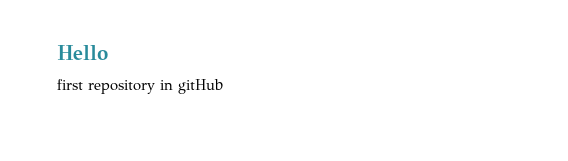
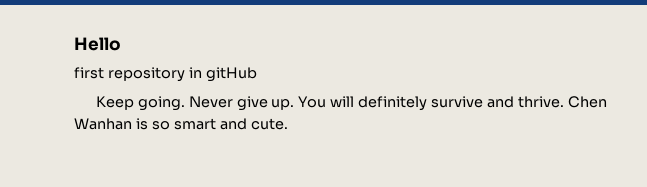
(223, 86) none -> [95,96,607,111] [74,118,288,130] // Keep going. Never give up. You will definitely survive and thrive. Chen Wanhan is so smart and cute.

